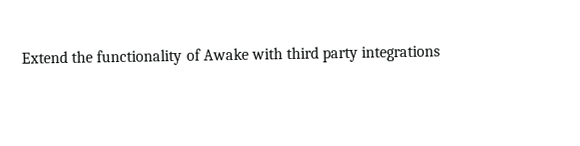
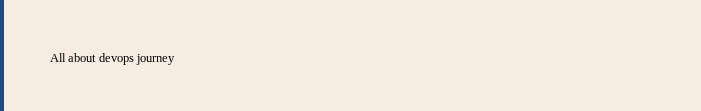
[21,45,441,67] Extend the functionality of Awake with third party integrations -> [50,53,176,65] All about devops journey

